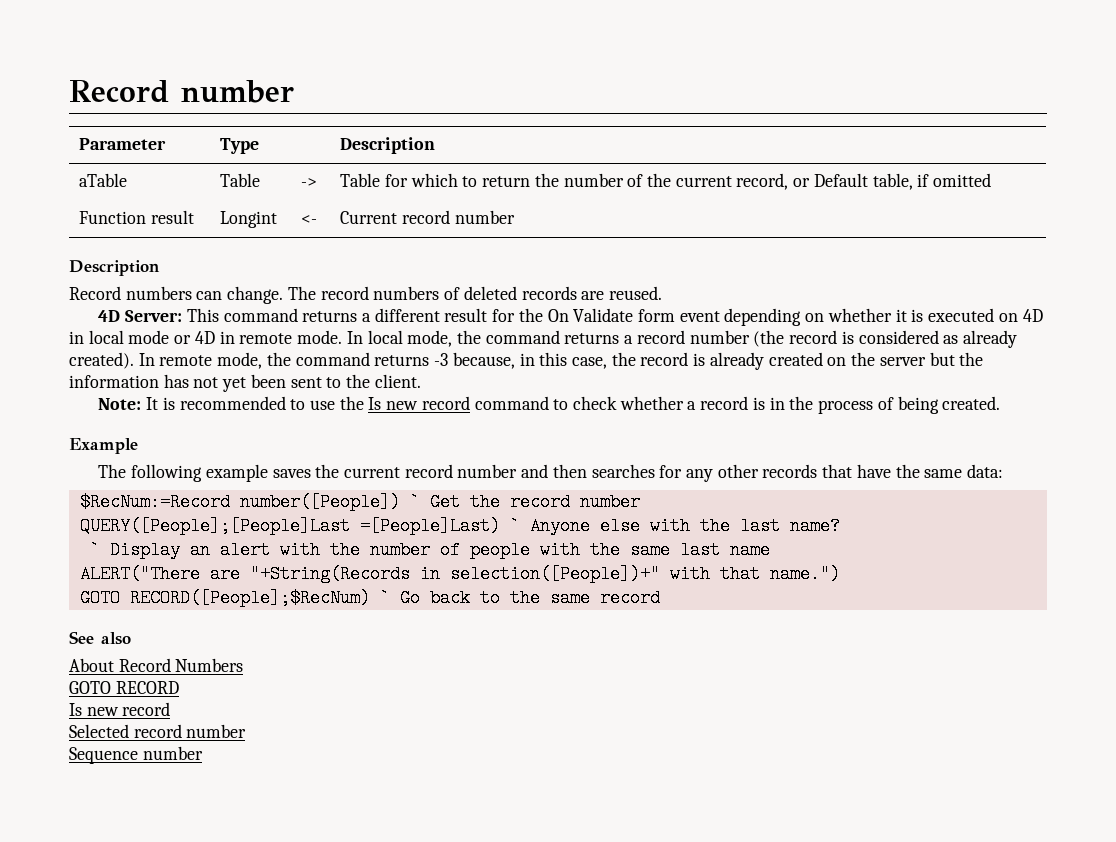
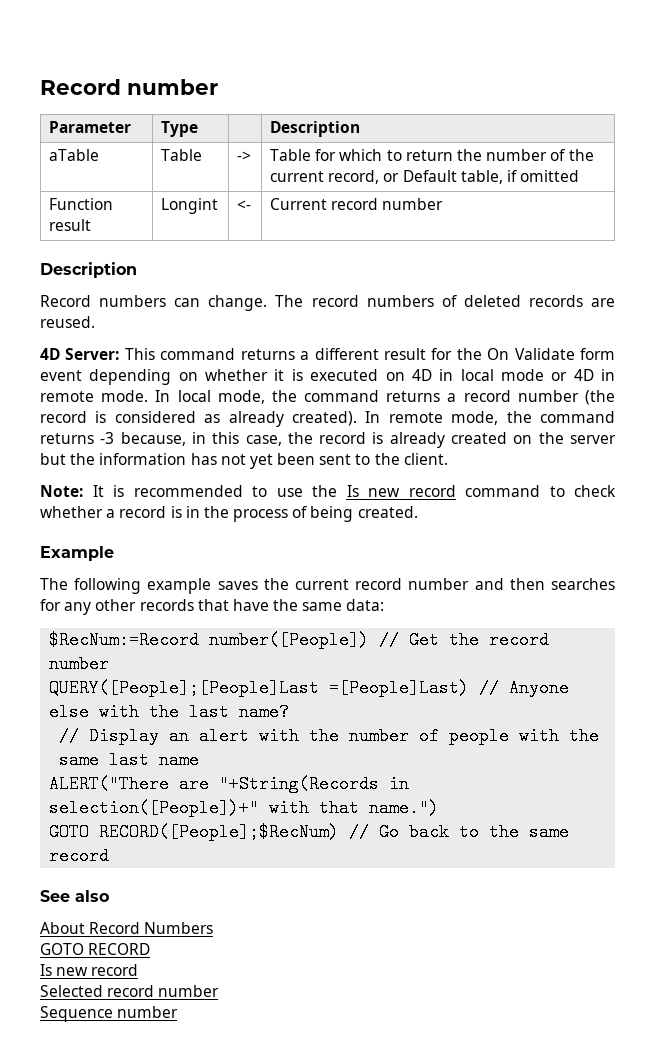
[409,493,420,511] ` -> [379,631,400,649] //
[509,517,520,535] ` -> [479,679,500,697] //
[89,541,100,559] ` -> [59,727,80,745] //
[379,589,390,607] ` -> [349,823,370,841] //

